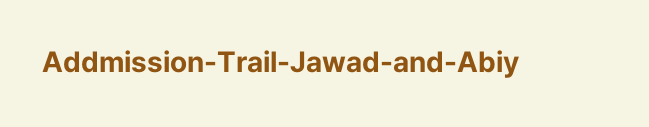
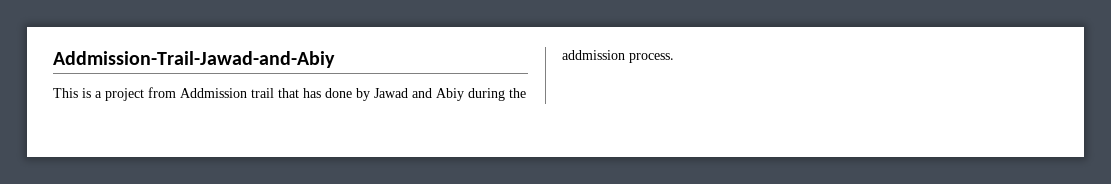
(519, 64) none -> [53,87,526,101] [562,50,674,63] // This is a project from Addmission trail that has done by Jawad and Abiy during the addmission process.

